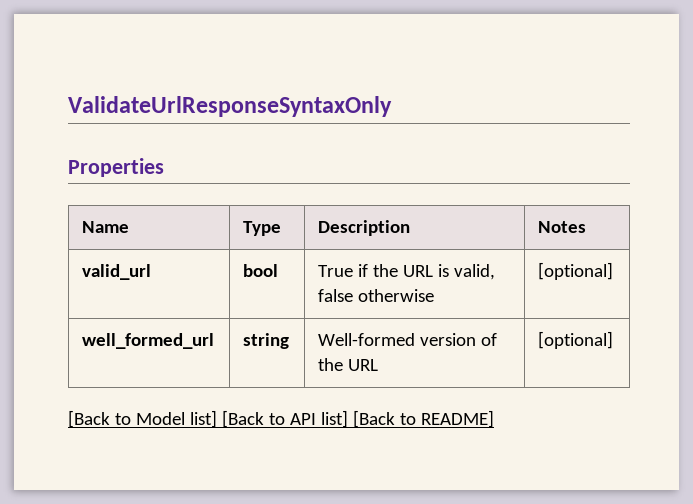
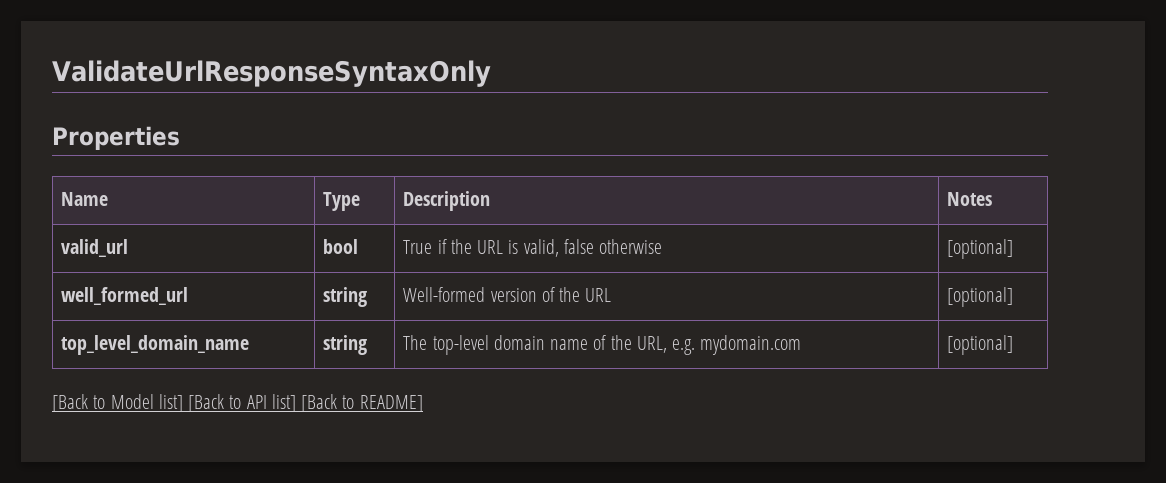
(614, 340) none -> [61,335,250,355] [323,335,368,355] [403,335,802,355] [947,335,1014,355] // top_level_domain_name | string | The top-level domain name of the URL, e.g. mydomain.com | [optional]

